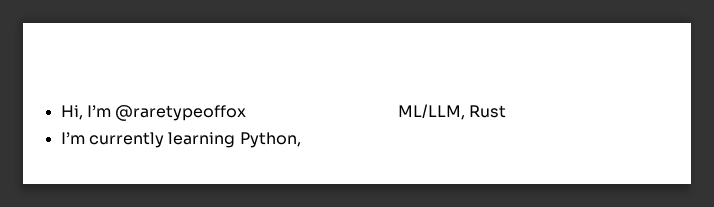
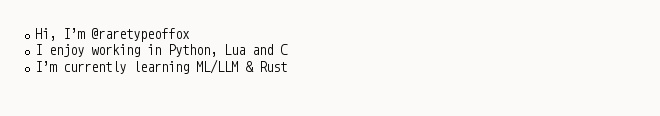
(247, 113) none -> [35,44,289,57] // I enjoy working in Python, Lua and C
[239,132,301,148] [397,104,465,120] Python, ML/LLM, -> [196,59,255,74] ML/LLM &

